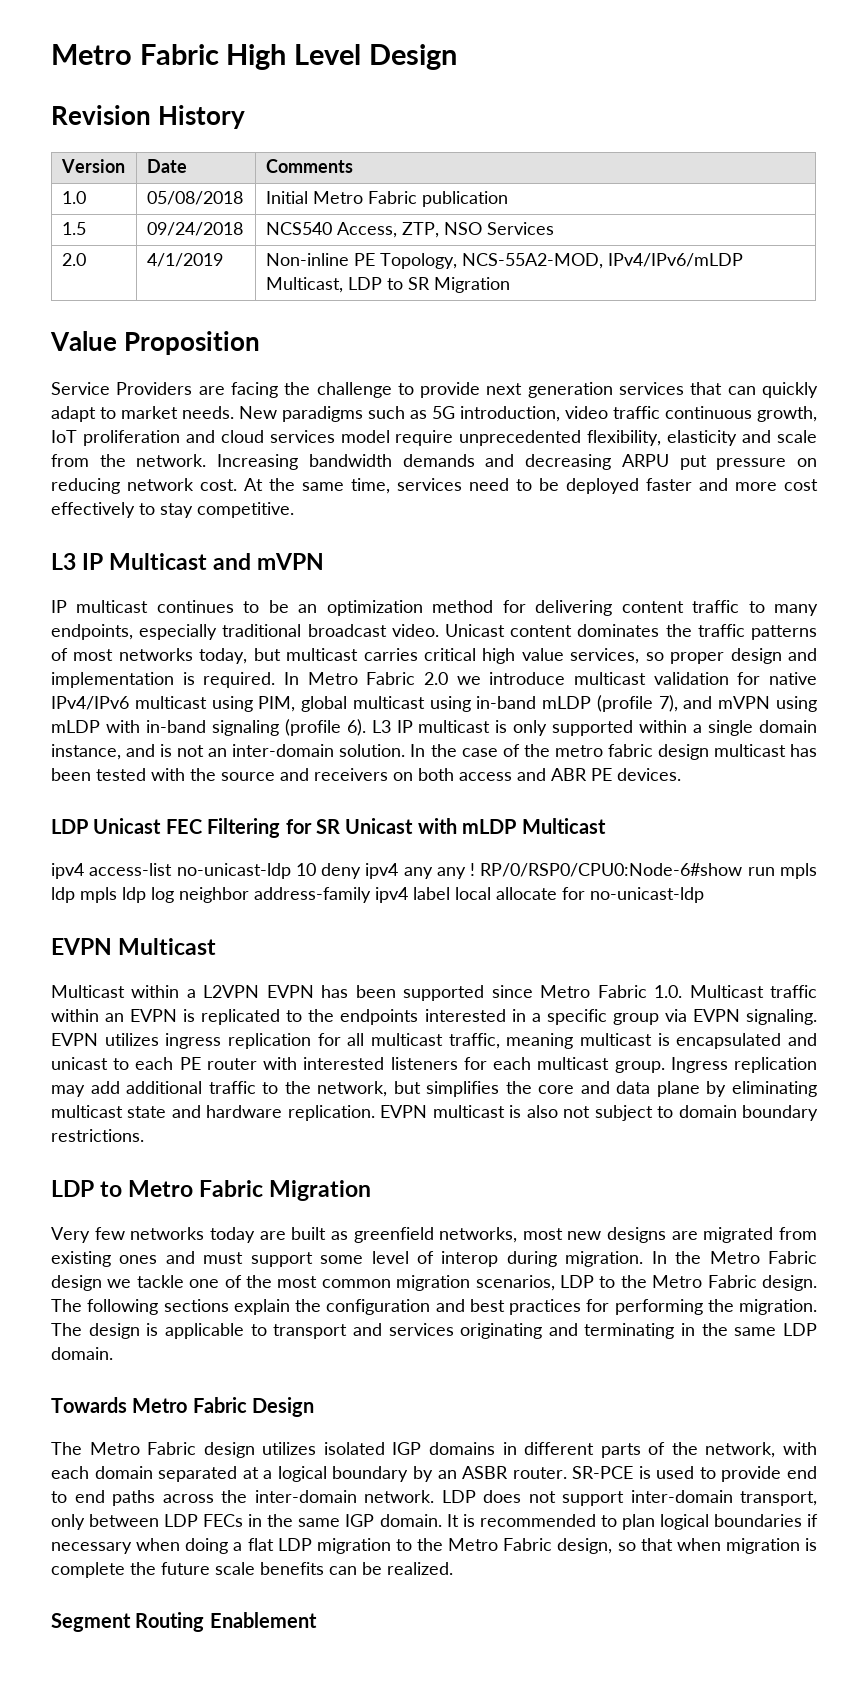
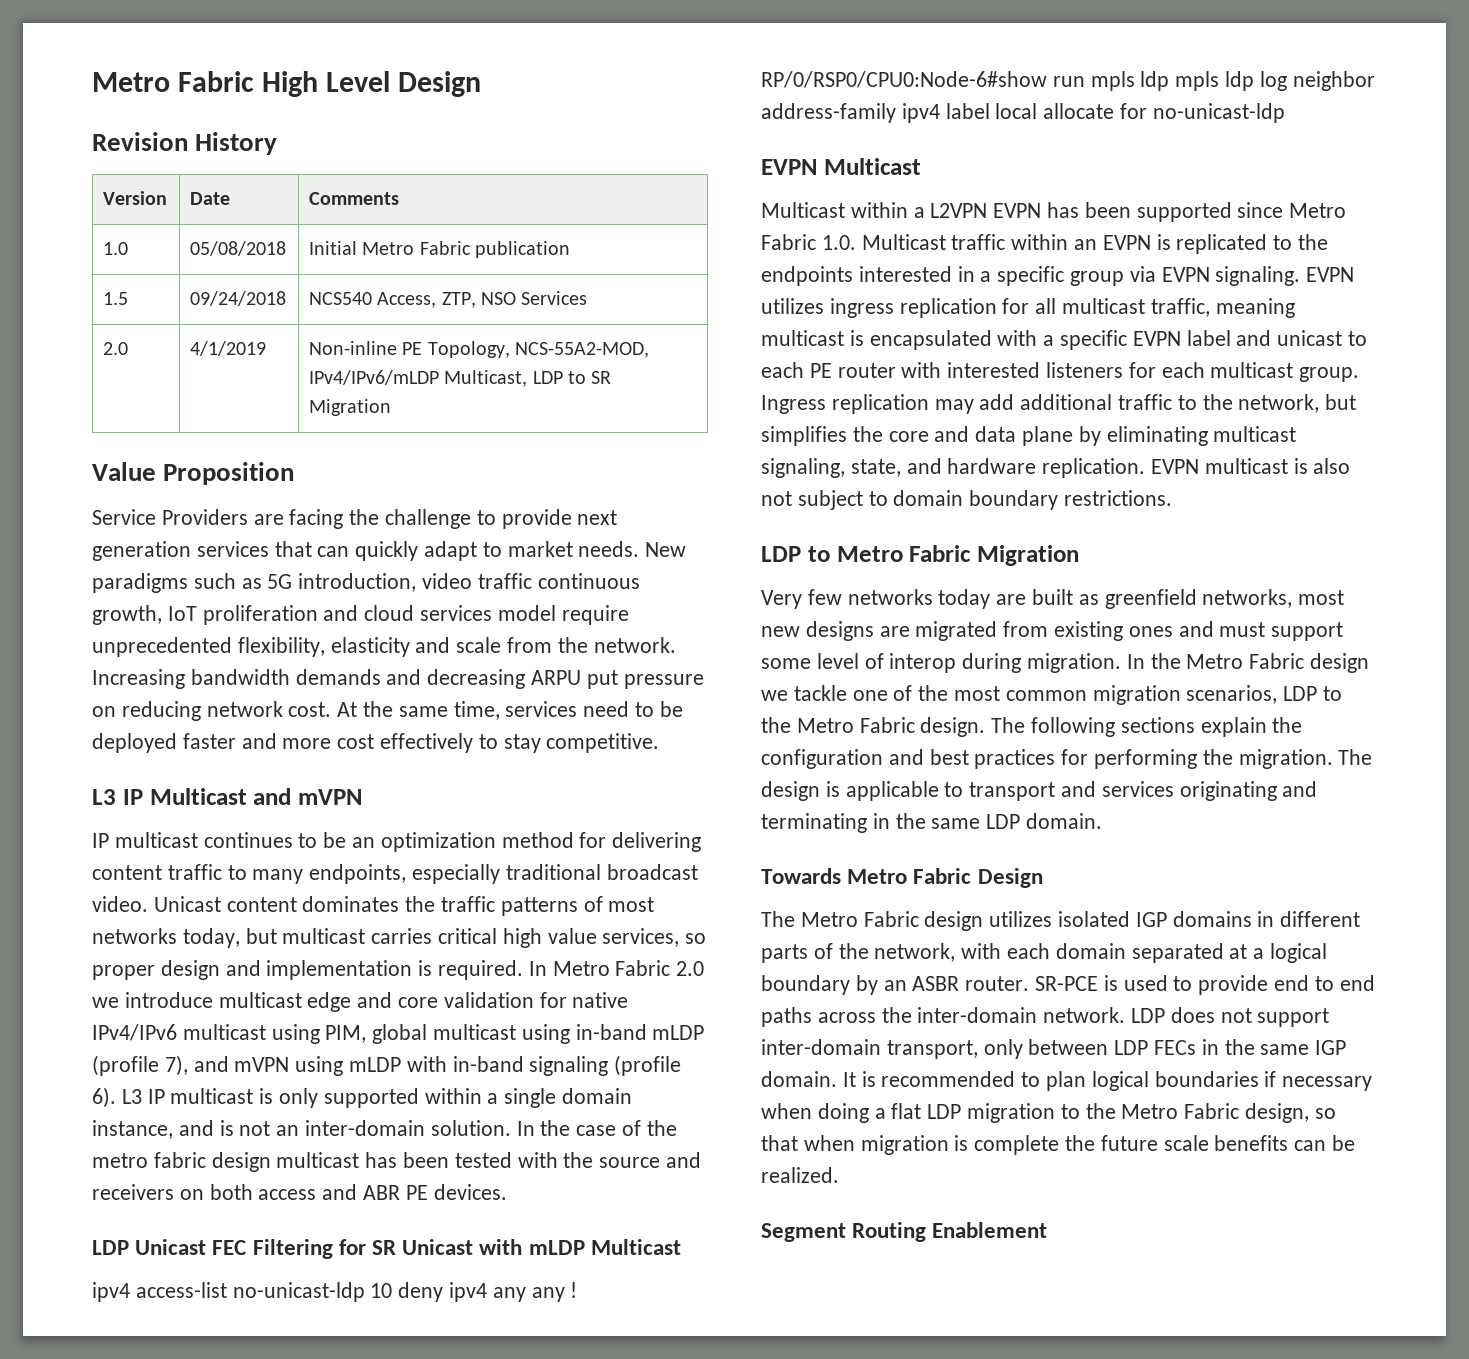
(646, 678) none -> [307,992,439,1012] edge and core
(782, 1041) none -> [997,330,1231,350] with a specific EVPN label
[127,1106,167,1118] state -> [761,458,901,478] signaling, state,

